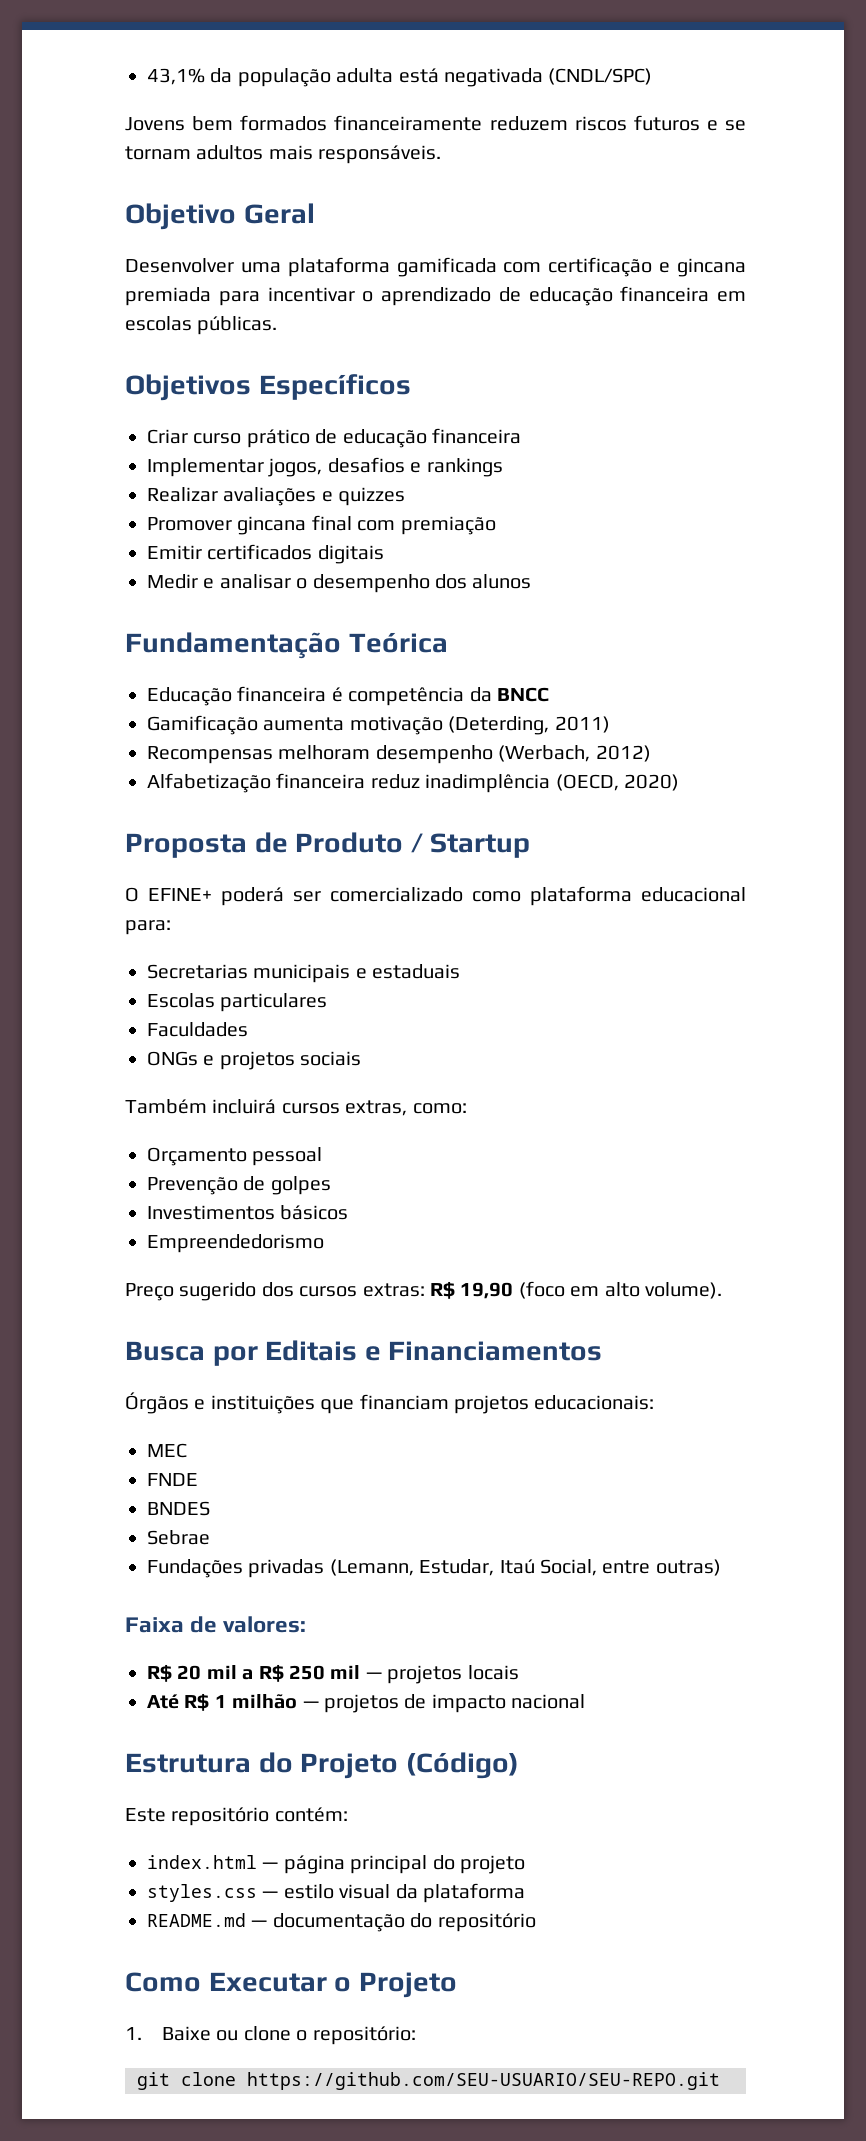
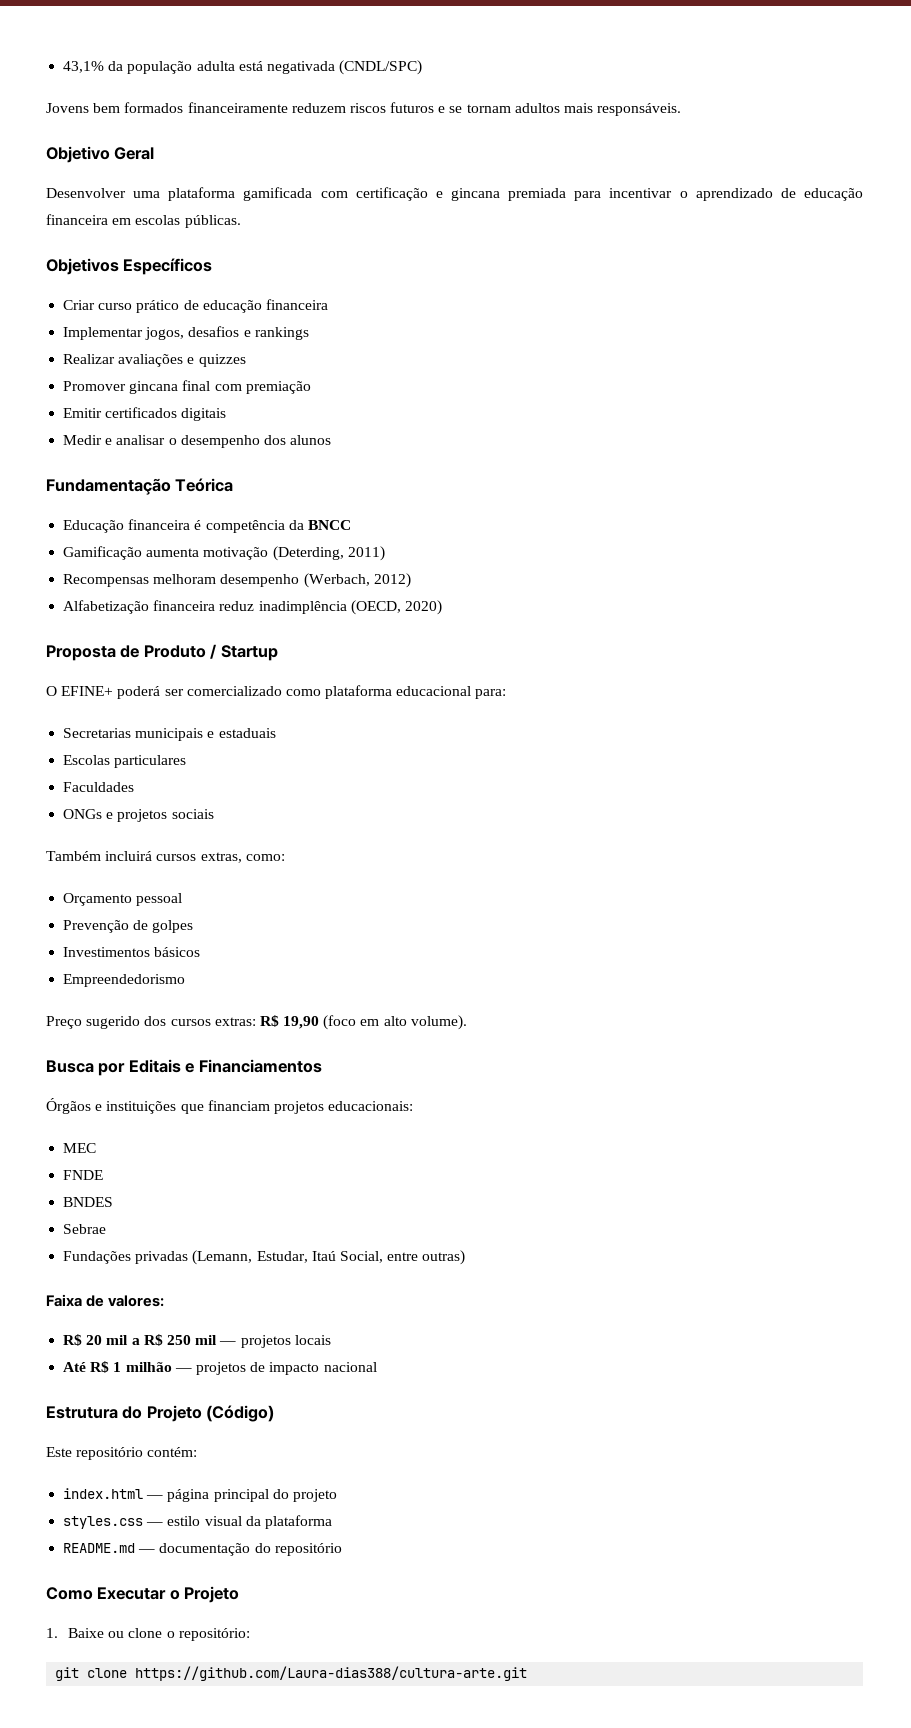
[247,2072,720,2090] https://github.com/SEU-USUARIO/SEU-REPO.git -> [135,1666,528,1681] https://github.com/Laura-dias388/cultura-arte.git

